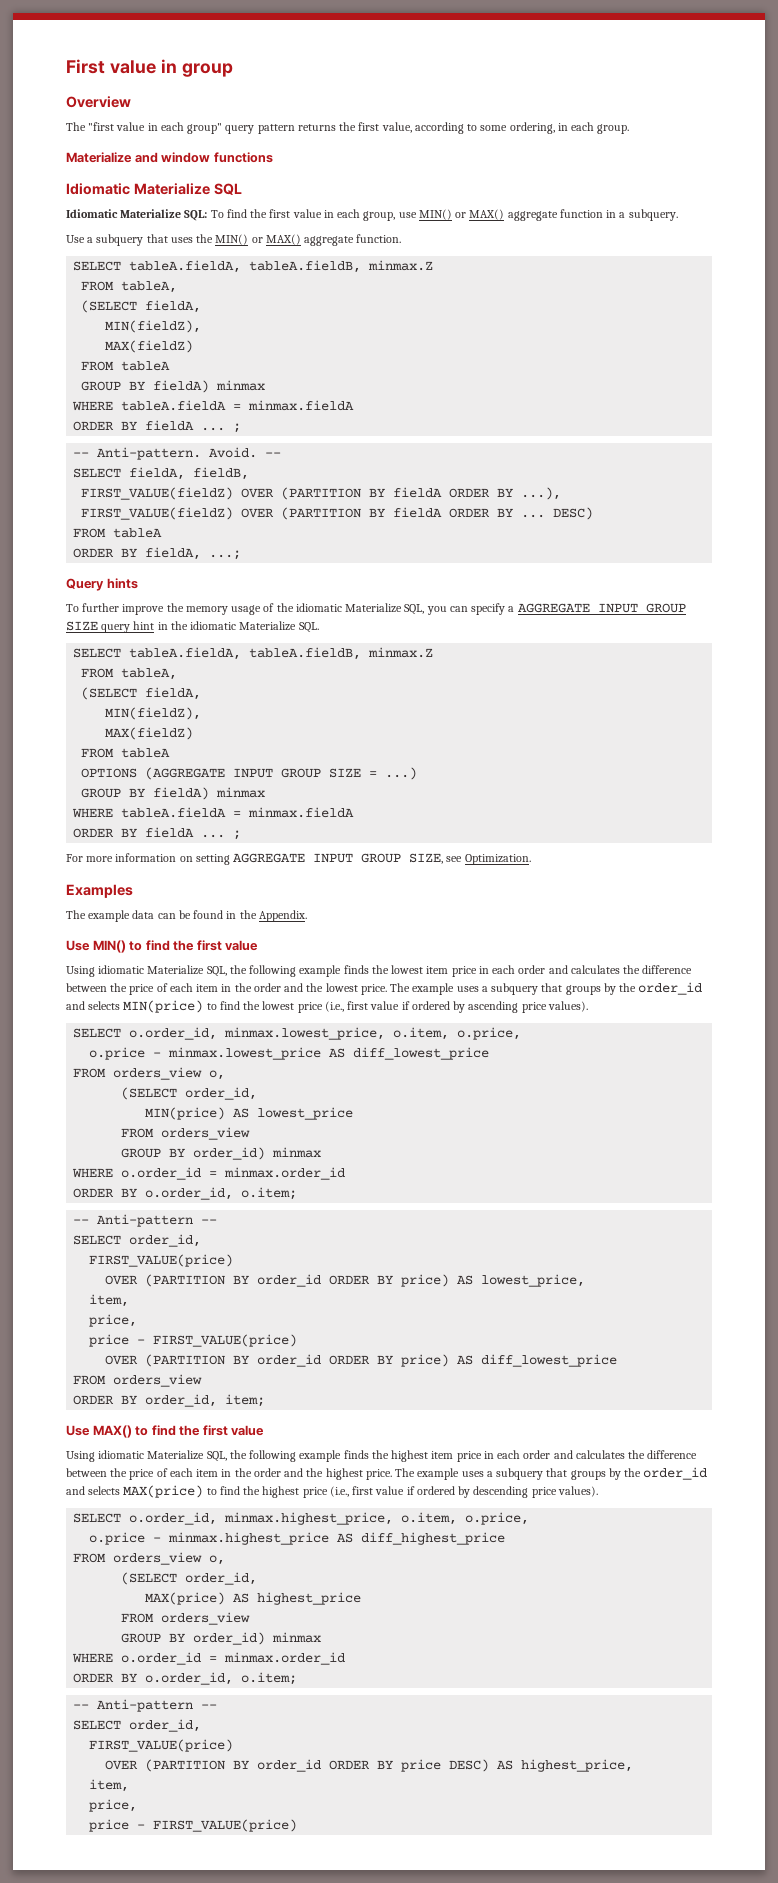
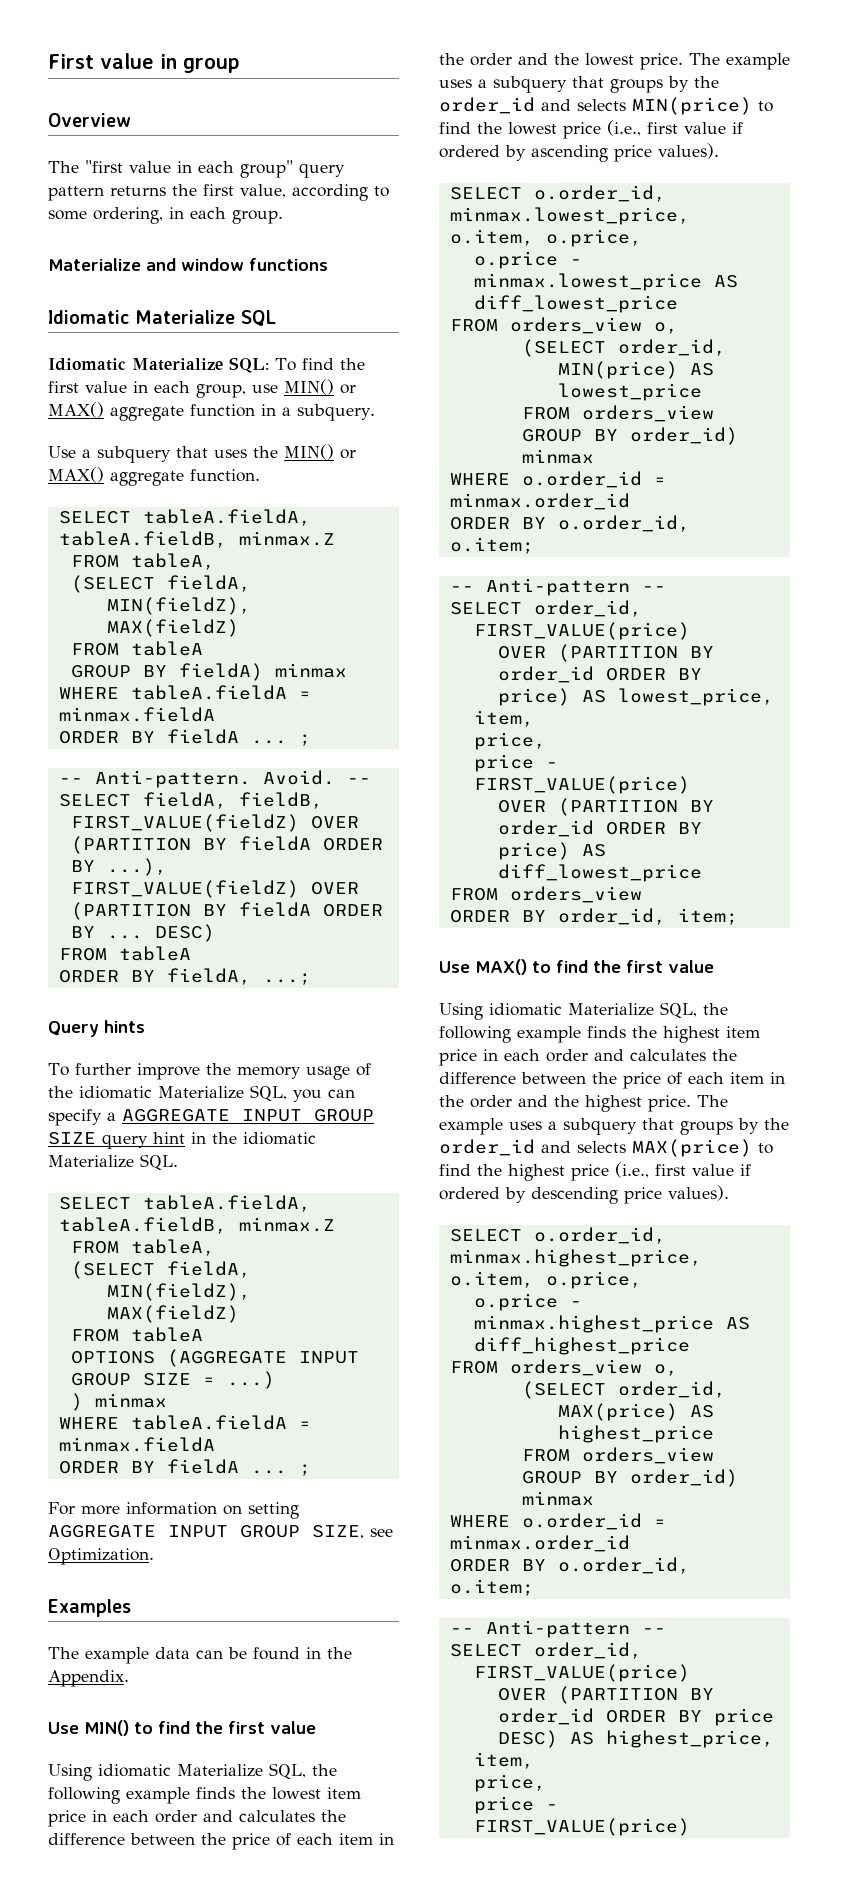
[81,787,210,800] GROUP BY fieldA) -> [70,1393,83,1411] )

